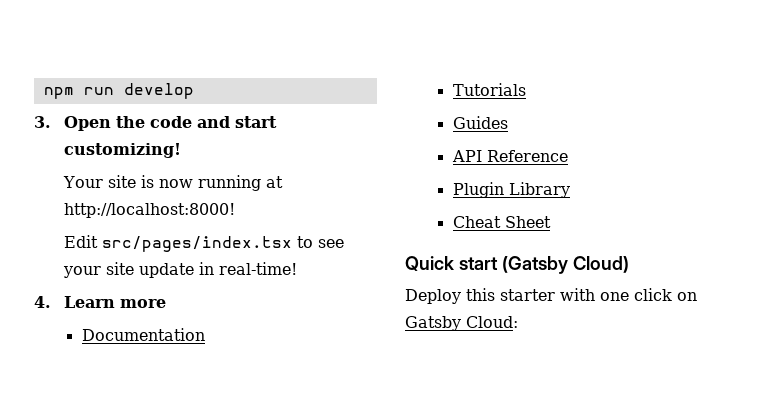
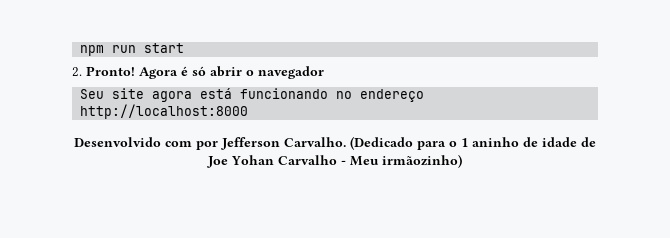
[123,83,194,99] [34,116,278,131] [64,143,182,158] [63,175,284,191] [64,203,236,218] [64,235,345,252] [63,262,298,278] [34,296,167,308] [81,328,205,341] [452,83,526,96] [452,116,508,129] [451,150,568,162] [452,182,570,198] [452,216,551,228] [405,256,629,274] [405,288,697,304] [405,316,518,331] develop // 3. Open the code and start customizing! // Your site is now running at http://localhost:8000! // Edit src/pages/index.tsx to see your site update in real-time! // 4. Learn more // Documentation // Tutorials // Guides // API Reference // Plugin Library // Cheat Sheet // Quick start (Gatsby Cloud) // Deploy this starter with one click on Gatsby Cloud: -> [144,43,185,53] [72,66,324,79] [80,88,425,102] [80,104,249,119] [74,136,596,150] [207,154,462,168] start // 2. Pronto! Agora é só abrir o navegador // Seu site agora está funcionando no endereço http://localhost:8000 // Desenvolvido com por Jefferson Carvalho. (Dedicado para o 1 aninho de idade de Joe Yohan Carvalho - Meu irmãozinho)

